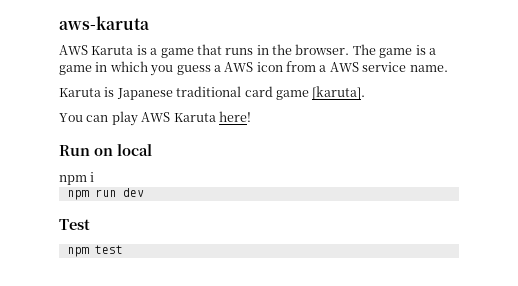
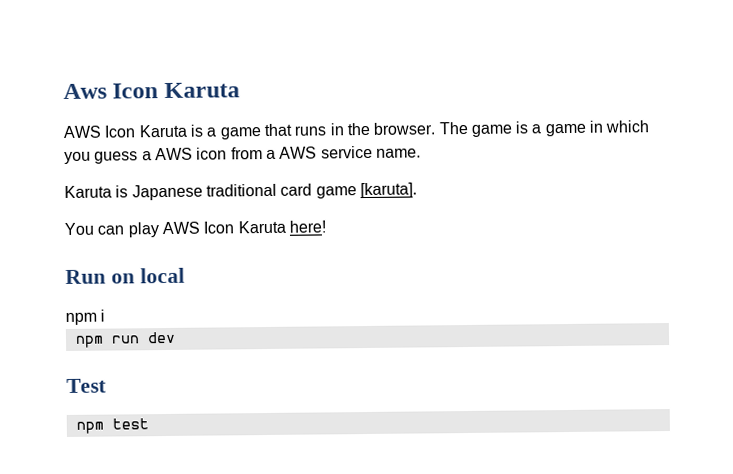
[59,16,150,30] [59,45,88,55] aws-karuta // AWS -> [63,82,240,100] [63,125,136,139] Aws Icon Karuta // AWS Icon
(171, 117) none -> [203,221,235,234] Icon

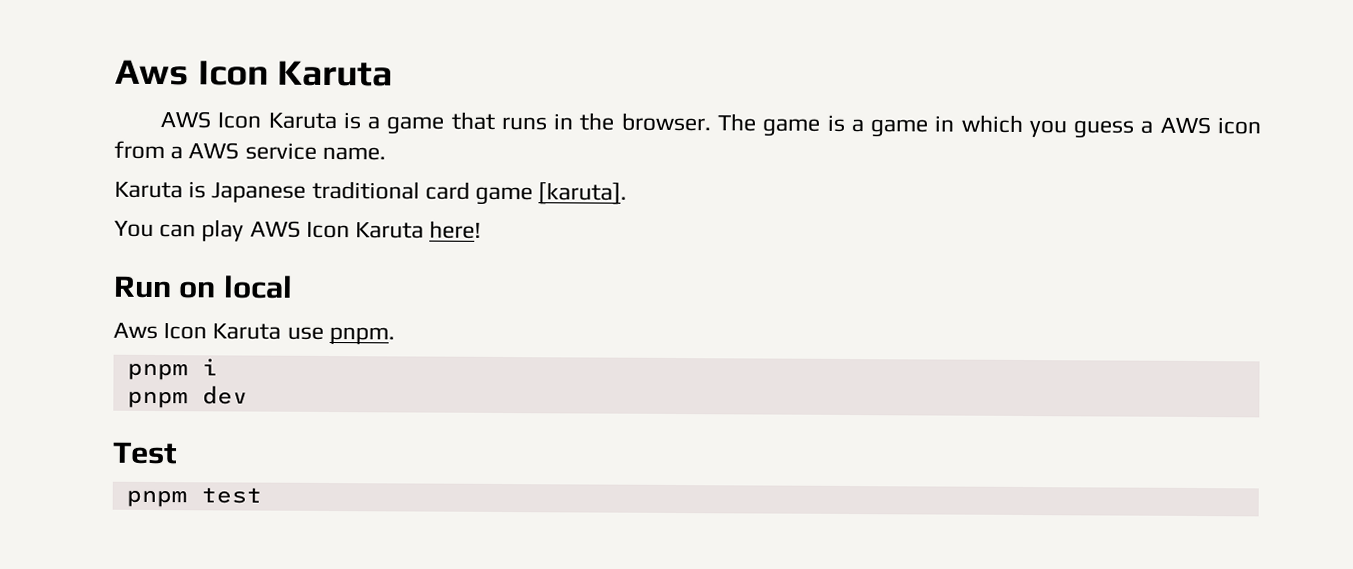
[65,312,97,325] npm -> [113,322,395,345] [126,362,188,381] Aws Icon Karuta use pnpm. // pnpm
[74,335,140,348] npm run -> [126,390,188,409] pnpm
[75,421,104,434] npm -> [125,489,187,508] pnpm

